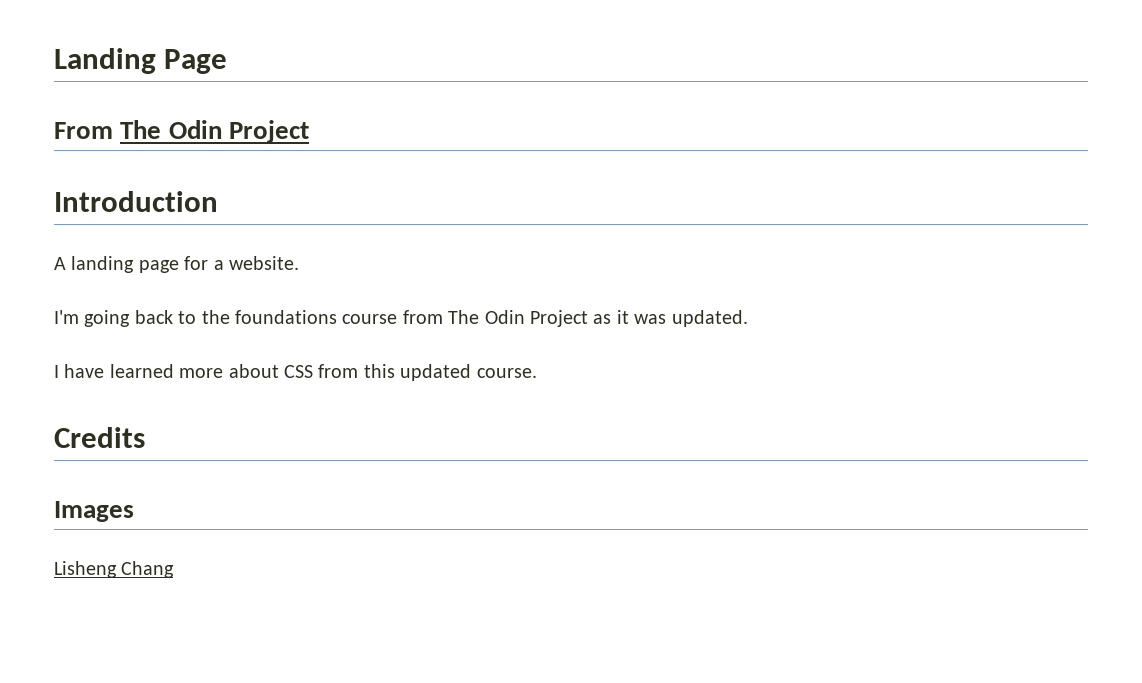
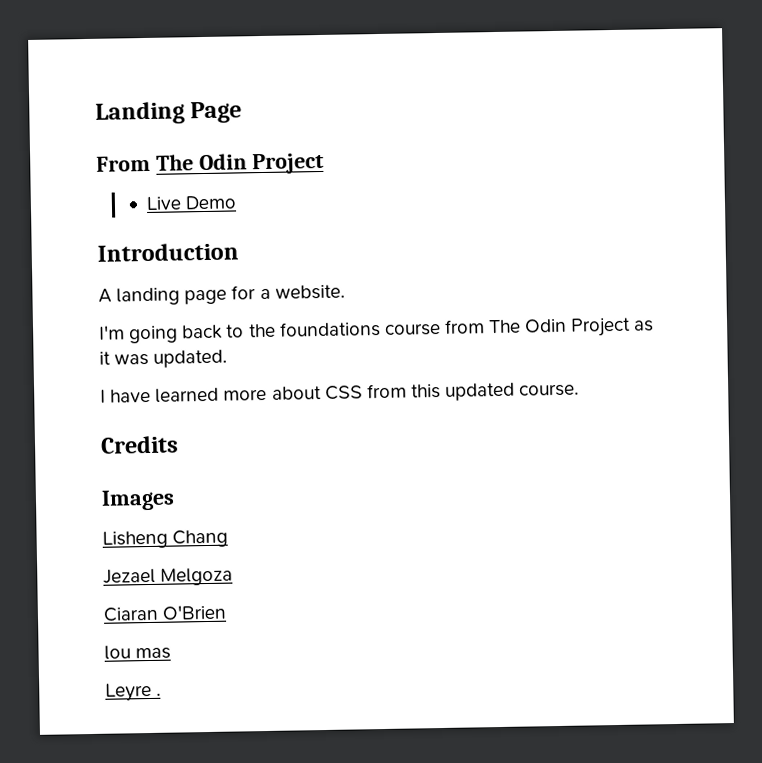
(309, 131) none -> [145,195,237,210] // Live Demo
(175, 569) none -> [103,567,234,586] [103,604,228,622] [104,645,172,660] [105,682,162,702] // Jezael Melgoza // Ciaran O'Brien // lou mas // Leyre .

